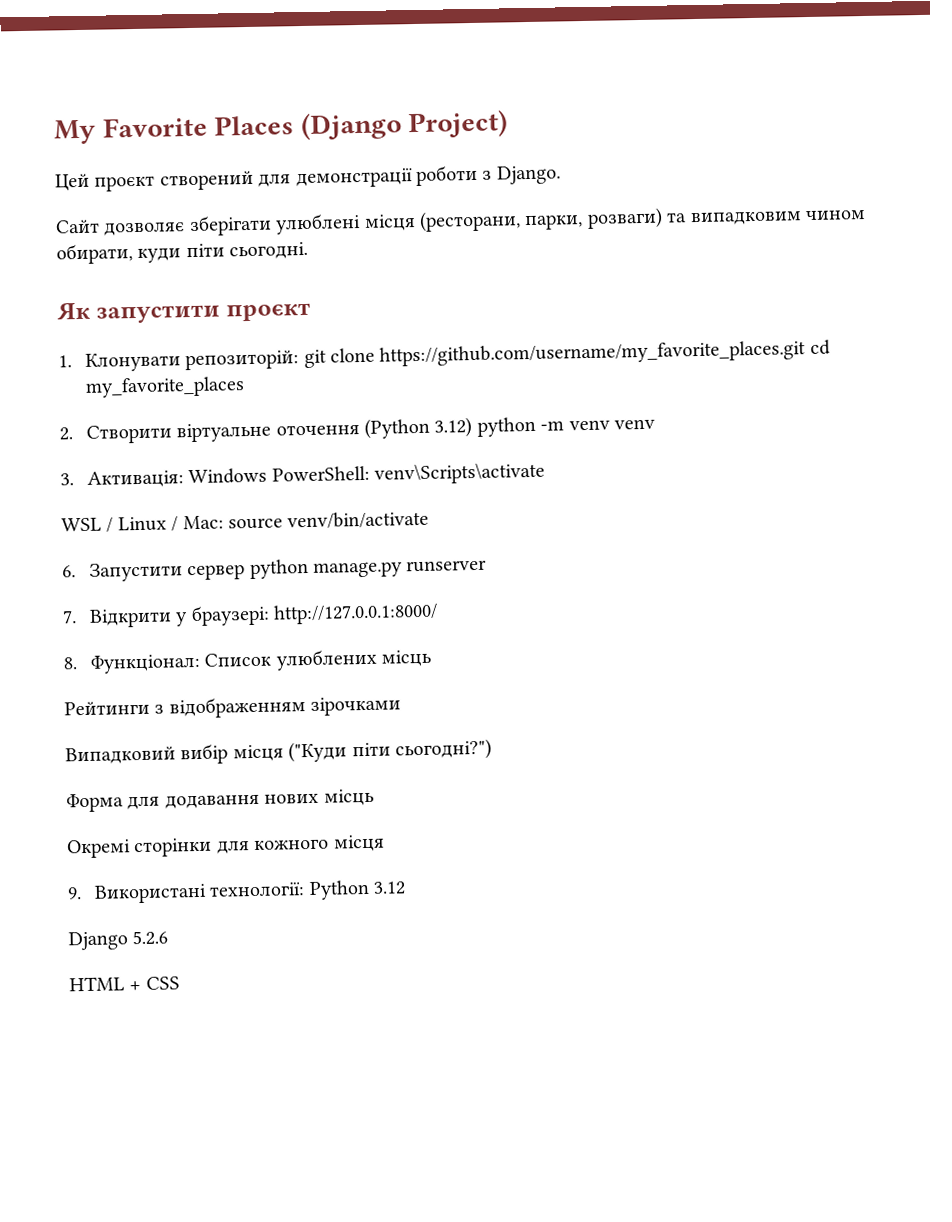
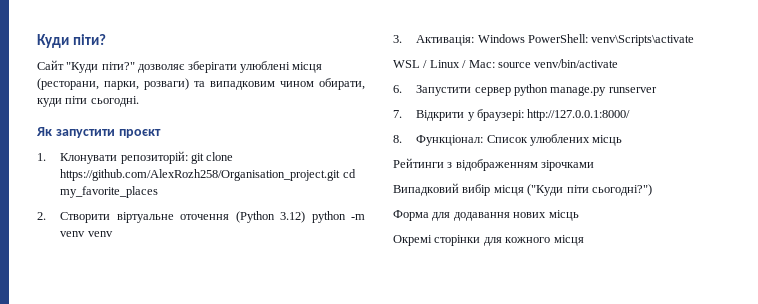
[54,109,509,145] [55,164,561,192] My Favorite Places (Django Project) // Цей проєкт створений для демонстрації роботи з Django. -> [37,34,106,48] Куди піти?
(100, 226) none -> [66,62,135,73] "Куди піти?"
[379,340,807,367] https://github.com/username/my_favorite_places.git -> [60,169,341,181] https://github.com/AlexRozh258/Organisation_project.git
[67,879,407,904] [68,930,169,951] [69,976,180,992] // 9. Використані технології: Python 3.12 // Django 5.2.6 // HTML + CSS -> (584, 240) none

